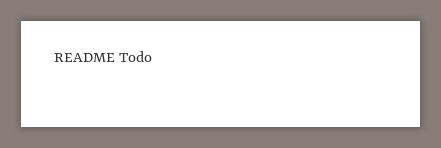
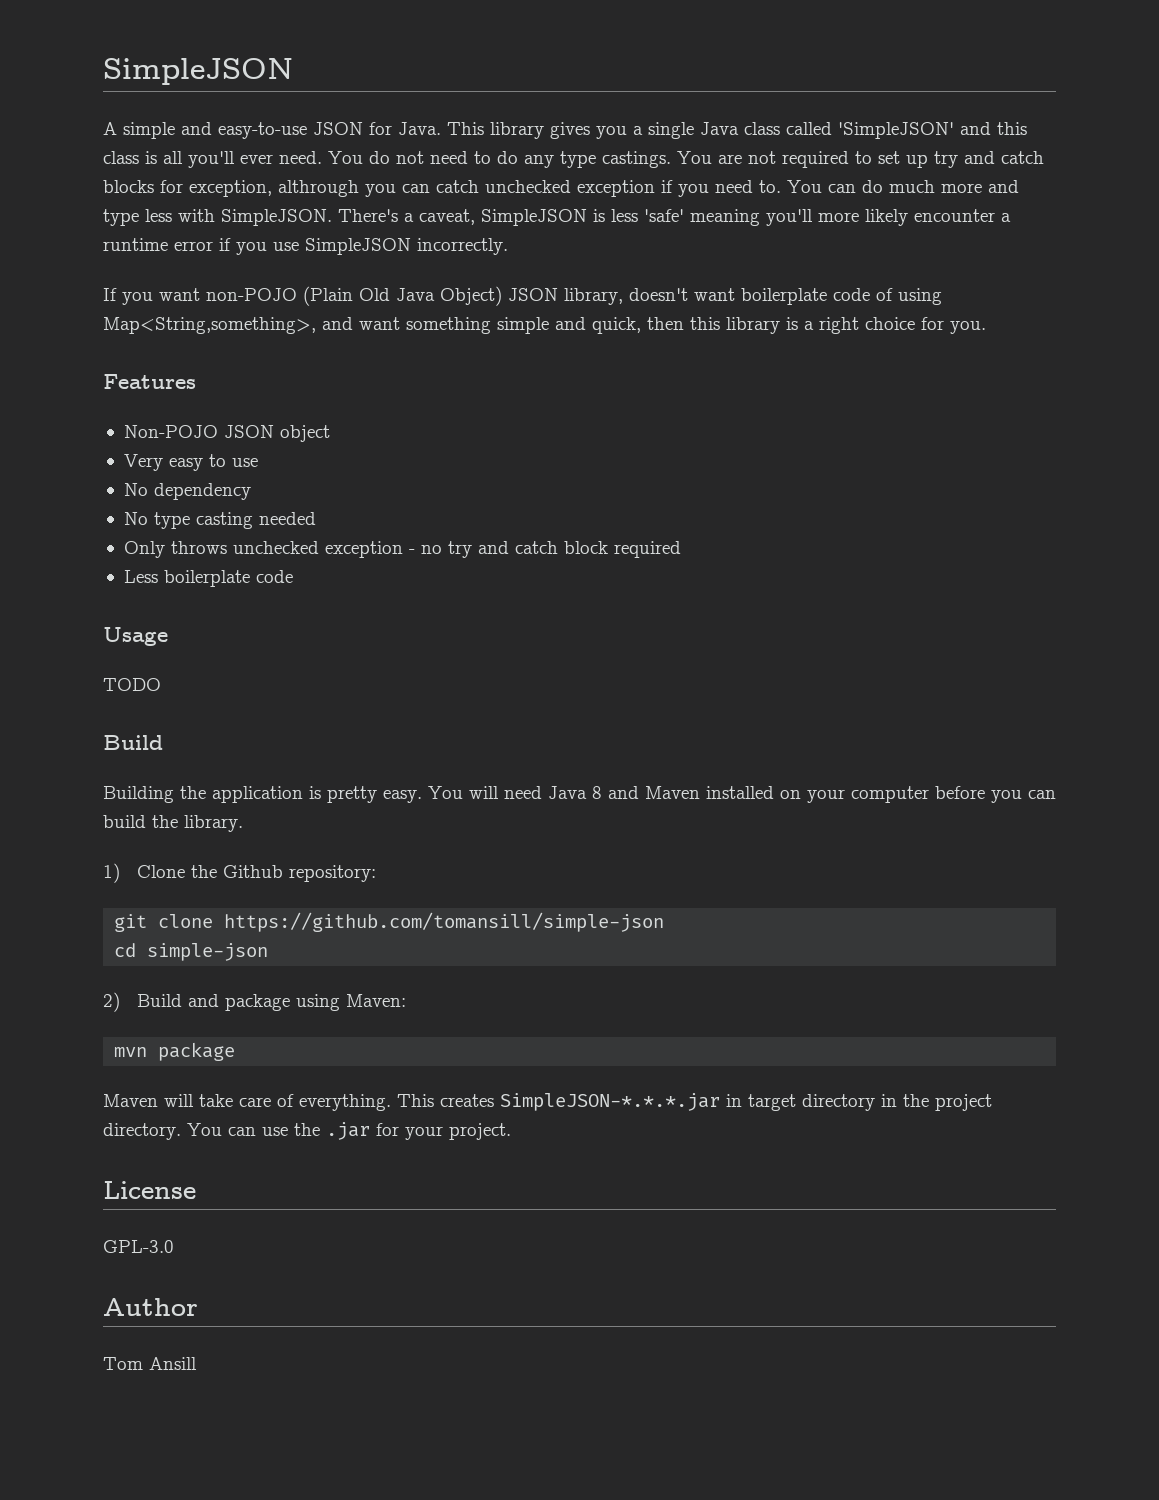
[54,51,153,62] README Todo -> [103,58,294,85] [103,122,1027,139] [103,151,1044,168] [103,180,1019,197] [103,209,1011,226] [103,238,508,255] [103,286,942,306] [103,317,986,334] [103,374,196,389] [123,425,330,442] [123,454,258,471] [123,483,251,500] [123,512,316,529] [123,541,681,558] [123,570,293,587] [103,627,168,646] [103,678,161,691] [103,735,163,750] [103,786,1056,803] [103,815,243,832] [103,863,377,883] [114,912,665,932] [114,943,269,961] [103,992,407,1012] [114,1042,236,1061] [103,1093,992,1111] [103,1122,511,1140] [103,1181,196,1199] [103,1240,174,1253] [103,1298,198,1316] [103,1357,197,1370] SimpleJSON // A simple and easy-to-use JSON for Java. This library gives you a single Java class called 'SimpleJSON' and this class is all you'll ever need. You do not need to do any type castings. You are not required to set up try and catch blocks for exception, althrough you can catch unchecked exception if you need to. You can do much more and type less with SimpleJSON. There's a caveat, SimpleJSON is less 'safe' meaning you'll more likely encounter a runtime error if you use SimpleJSON incorrectly. // If you want non-POJO (Plain Old Java Object) JSON library, doesn't want boilerplate code of using Map<String,something>, and want something simple and quick, then this library is a right choice for you. // Features // Non-POJO JSON object // Very easy to use // No dependency // No type casting needed // Only throws unchecked exception - no try and catch block required // Less boilerplate code // Usage // TODO // Build // Building the application is pretty easy. You will need Java 8 and Maven installed on your computer before you can build the library. // 1) Clone the Github repository: // git clone https://github.com/tomansill/simple-json // cd simple-json // 2) Build and package using Maven: // mvn package // Maven will take care of everything. This creates SimpleJSON-*.*.*.jar in target directory in the project directory. You can use the .jar for your project. // License // GPL-3.0 // Author // Tom Ansill

